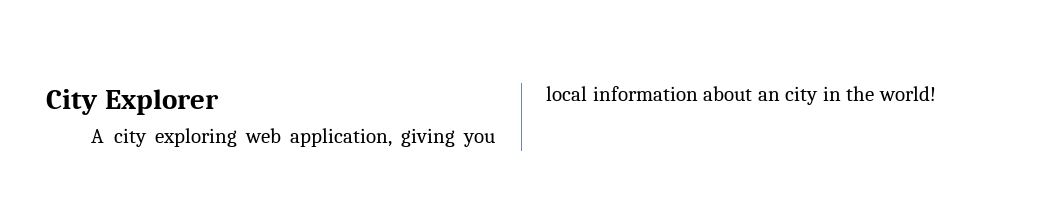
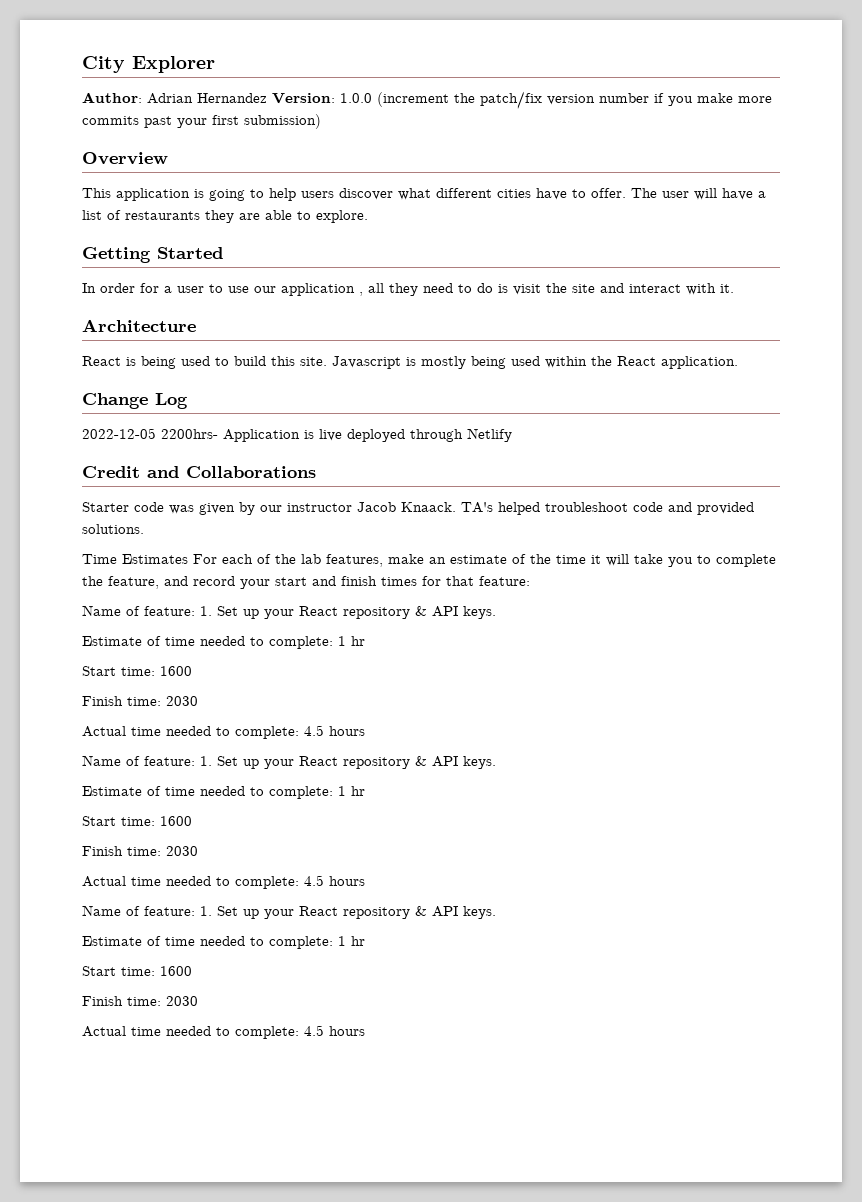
[91,128,495,147] [546,86,936,105] A city exploring web application, giving you local information about an city in the world! -> [82,91,772,109] [82,114,321,129] [82,152,168,165] [82,188,766,201] [82,210,368,223] [82,247,223,263] [82,283,734,296] [82,319,196,332] [82,356,738,369] [82,393,188,409] [82,428,512,442] [82,466,316,478] [82,502,754,515] [82,524,144,534] [82,554,776,567] [82,576,530,589] [82,605,496,619] [82,636,365,649] [82,666,192,676] [82,696,198,706] [82,725,365,739] [82,755,496,769] [82,786,365,799] [82,816,192,826] [82,846,198,856] [82,875,365,889] [82,905,496,919] [82,936,365,949] [82,966,192,976] [82,996,198,1006] [82,1025,365,1039] Author: Adrian Hernandez Version: 1.0.0 (increment the patch/fix version number if you make more commits past your first submission) // Overview // This application is going to help users discover what different cities have to offer. The user will have a list of restaurants they are able to explore. // Getting Started // In order for a user to use our application , all they need to do is visit the site and interact with it. // Architecture // React is being used to build this site. Javascript is mostly being used within the React application. // Change Log // 2022-12-05 2200hrs- Application is live deployed through Netlify // Credit and Collaborations // Starter code was given by our instructor Jacob Knaack. TA's helped troubleshoot code and provided solutions. // Time Estimates For each of the lab features, make an estimate of the time it will take you to complete the feature, and record your start and finish times for that feature: // Name of feature: 1. Set up your React repository & API keys. // Estimate of time needed to complete: 1 hr // Start time: 1600 // Finish time: 2030 // Actual time needed to complete: 4.5 hours // Name of feature: 1. Set up your React repository & API keys. // Estimate of time needed to complete: 1 hr // Start time: 1600 // Finish time: 2030 // Actual time needed to complete: 4.5 hours // Name of feature: 1. Set up your React repository & API keys. // Estimate of time needed to complete: 1 hr // Start time: 1600 // Finish time: 2030 // Actual time needed to complete: 4.5 hours

